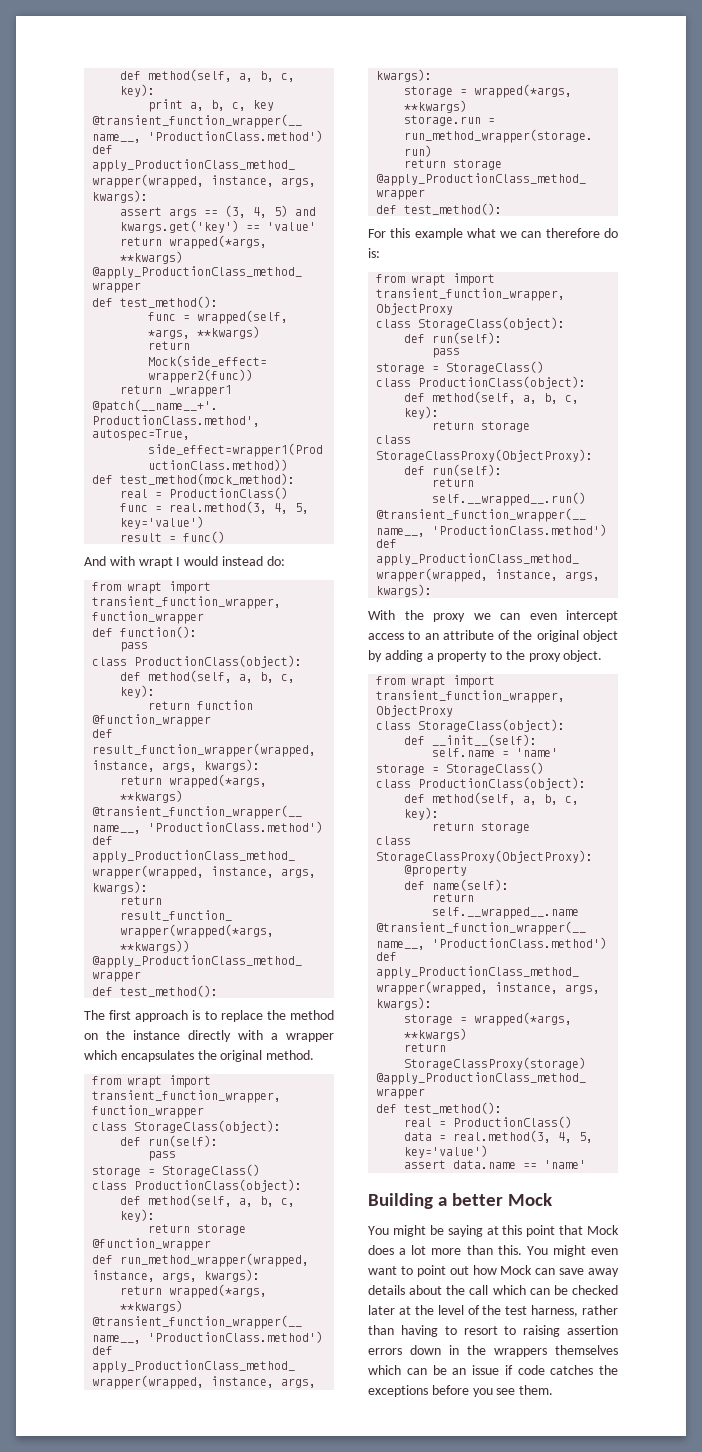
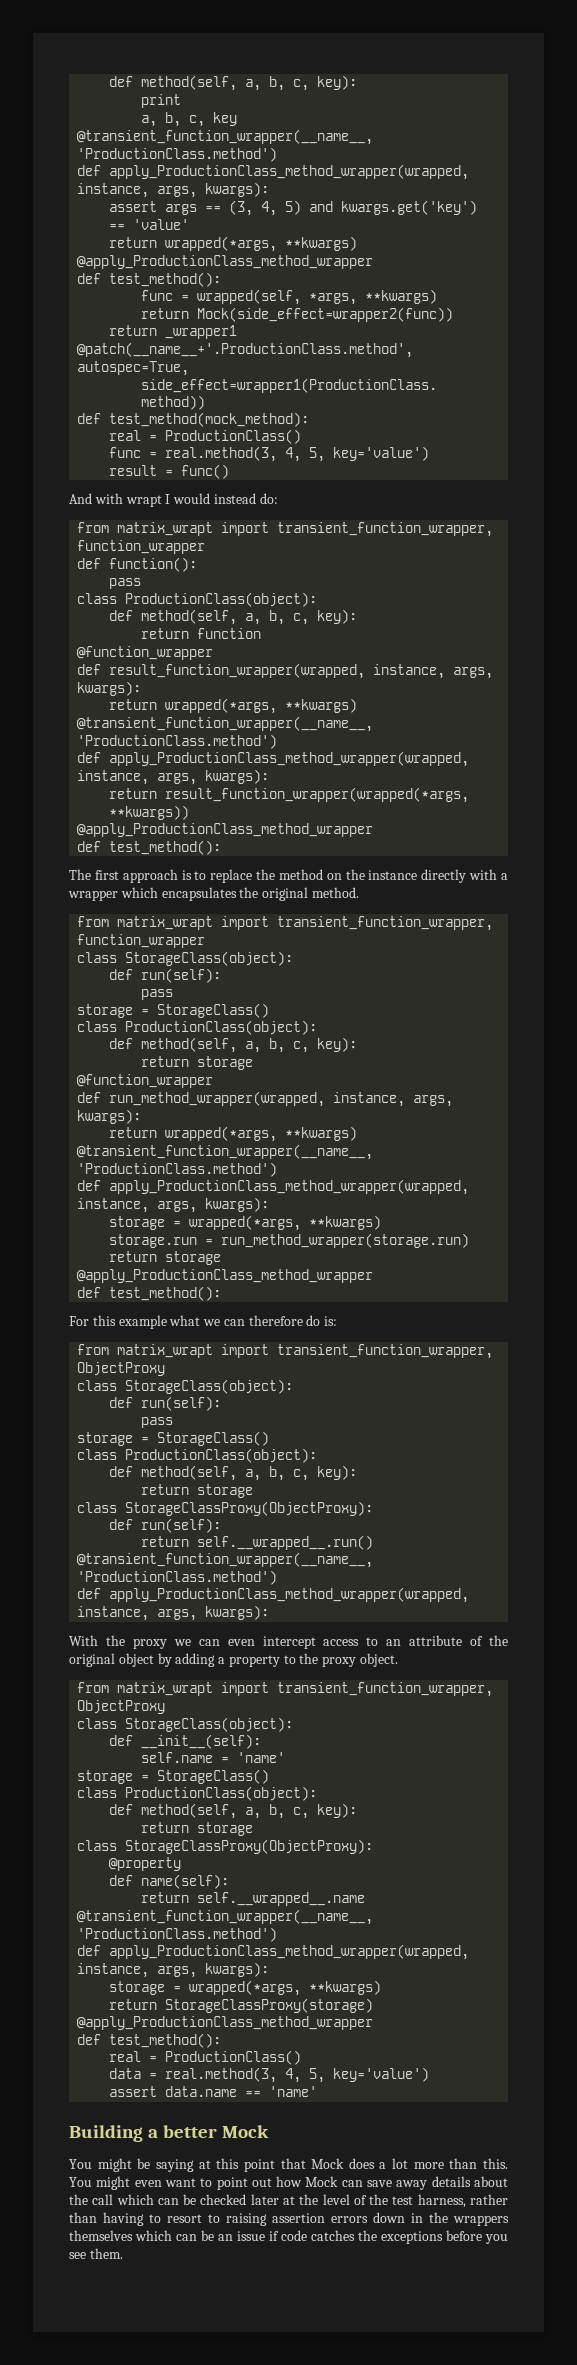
(184, 105) none -> (182, 101) //
[127,582,163,594] wrapt -> [117,522,214,536] matrix_wrapt
[127,1076,163,1088] wrapt -> [117,916,214,930] matrix_wrapt
[411,274,447,286] wrapt -> [117,1344,214,1358] matrix_wrapt
[411,676,447,688] wrapt -> [117,1682,214,1696] matrix_wrapt

